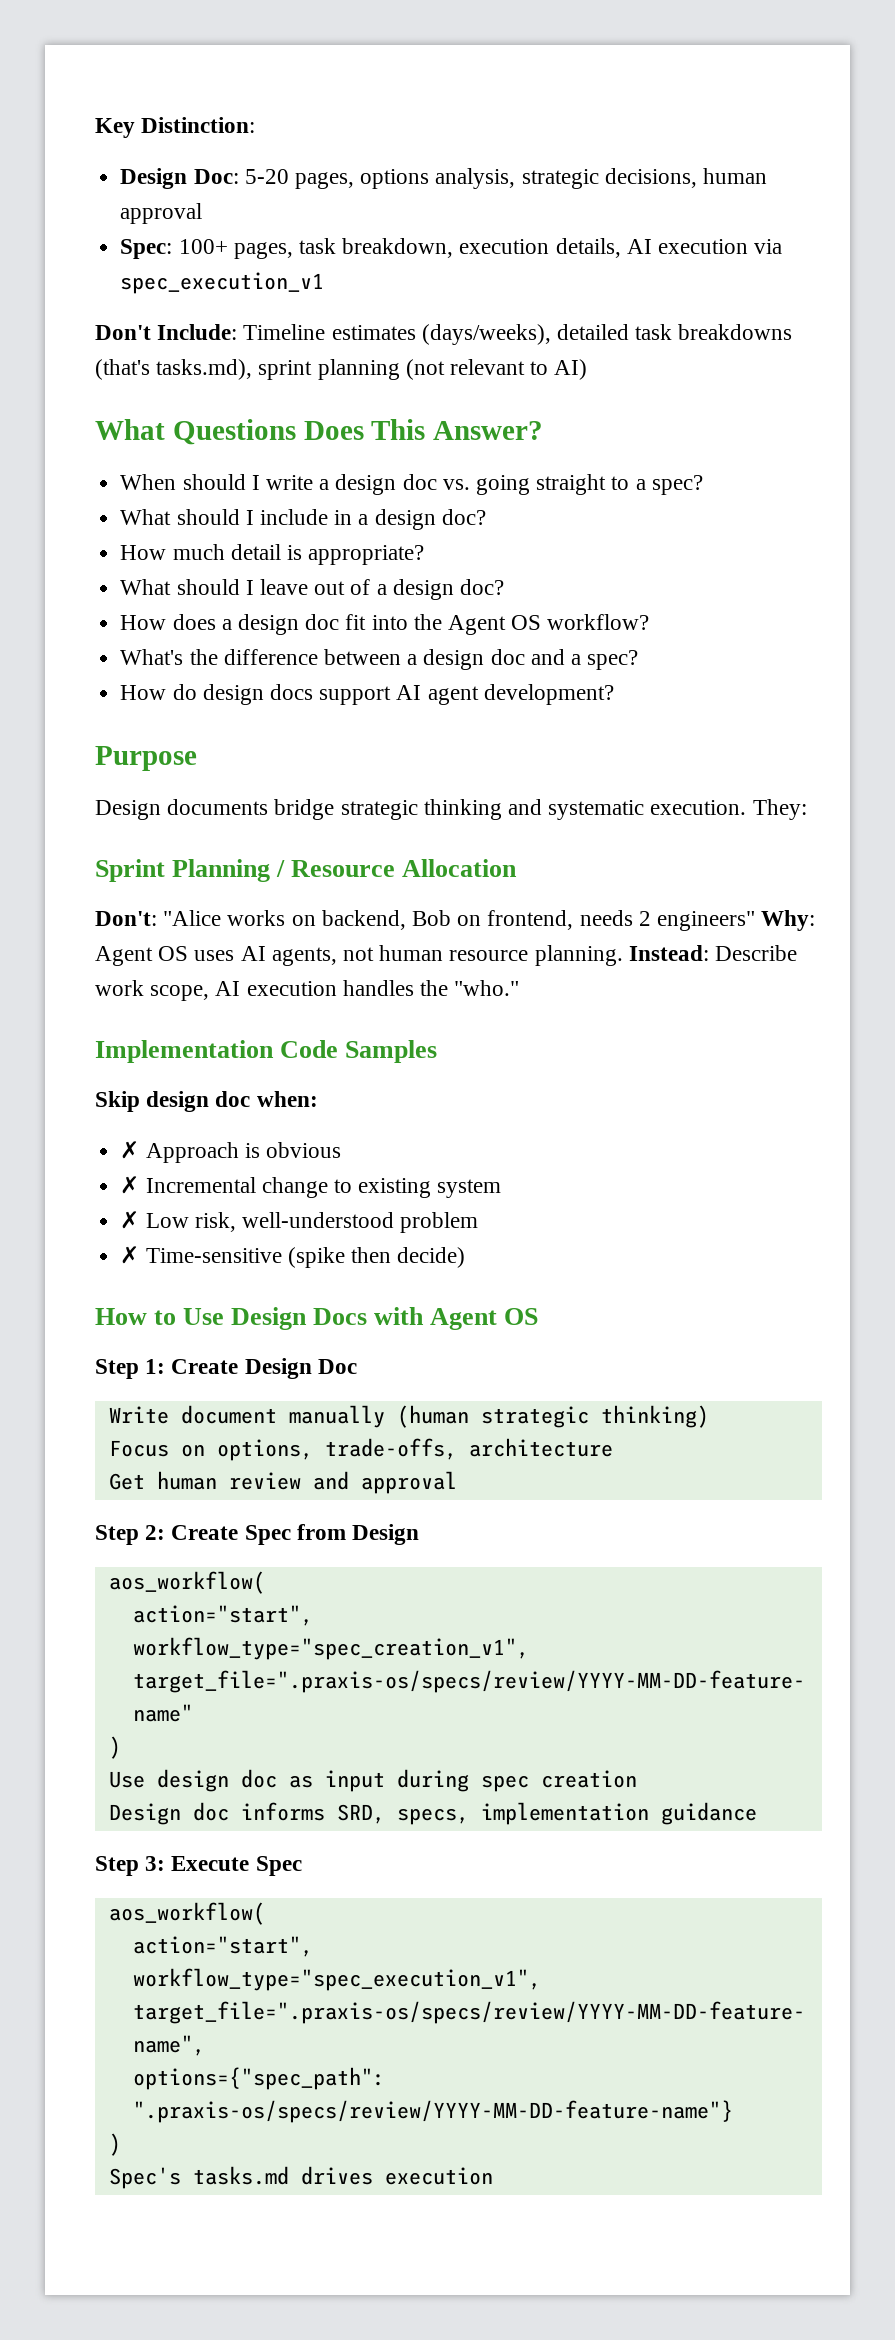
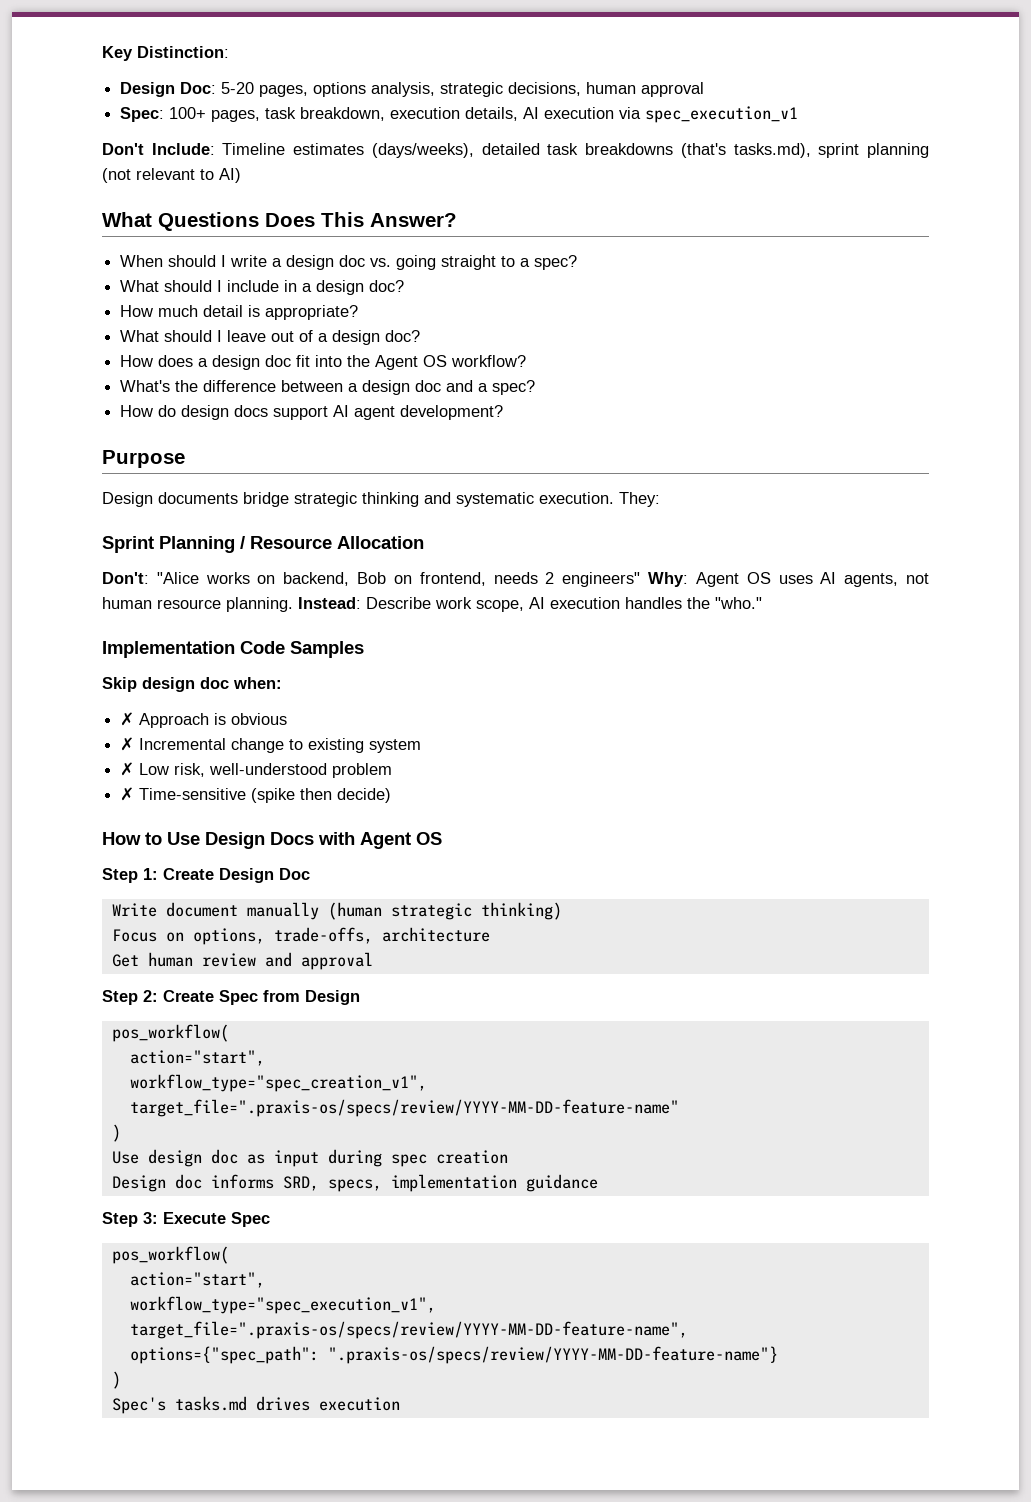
[108,1571,265,1594] aos_workflow( -> [111,1024,229,1042] pos_workflow(
[108,1902,265,1925] aos_workflow( -> [111,1246,229,1264] pos_workflow(

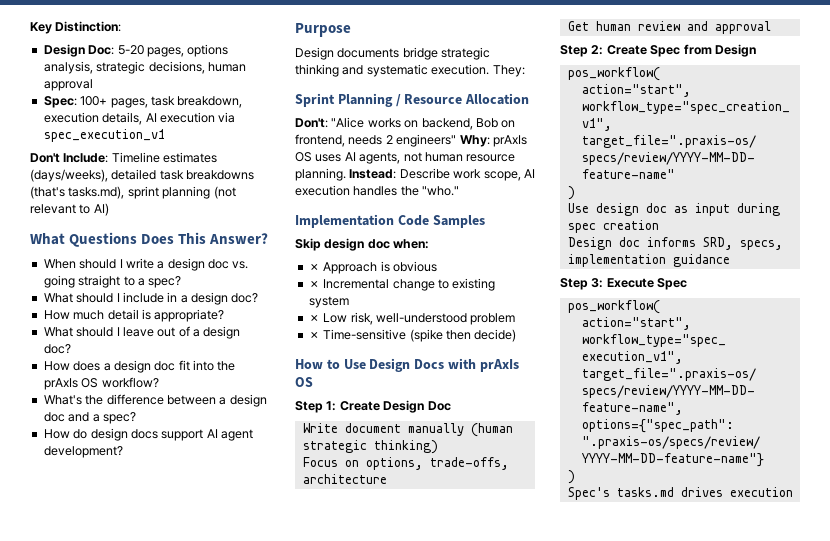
[375,355,419,370] Agent -> [43,378,78,390] prAxIs
[695,572,739,587] Agent -> [492,135,527,147] prAxIs
[360,832,411,849] Agent -> [479,359,519,372] prAxIs

